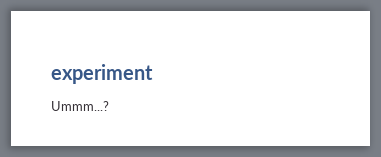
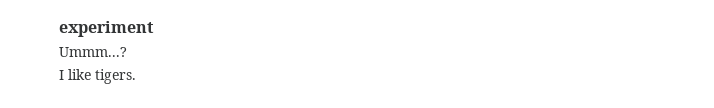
(109, 106) none -> [59,69,136,84] // I like tigers.

